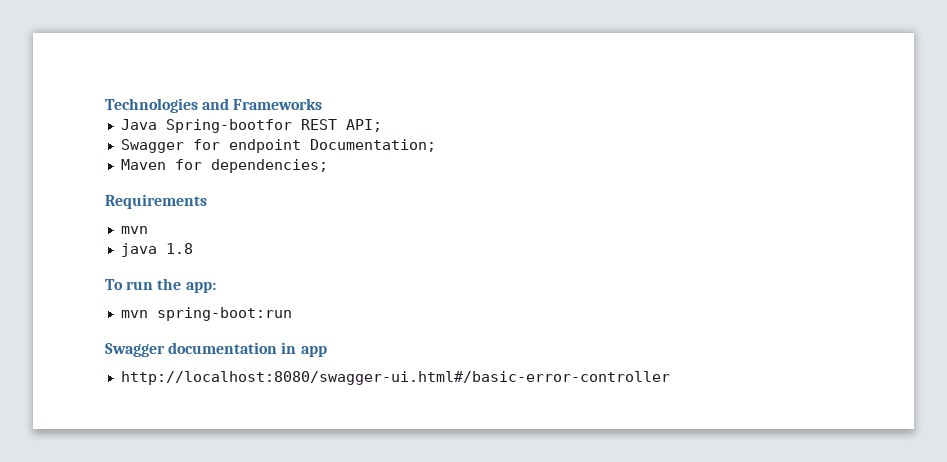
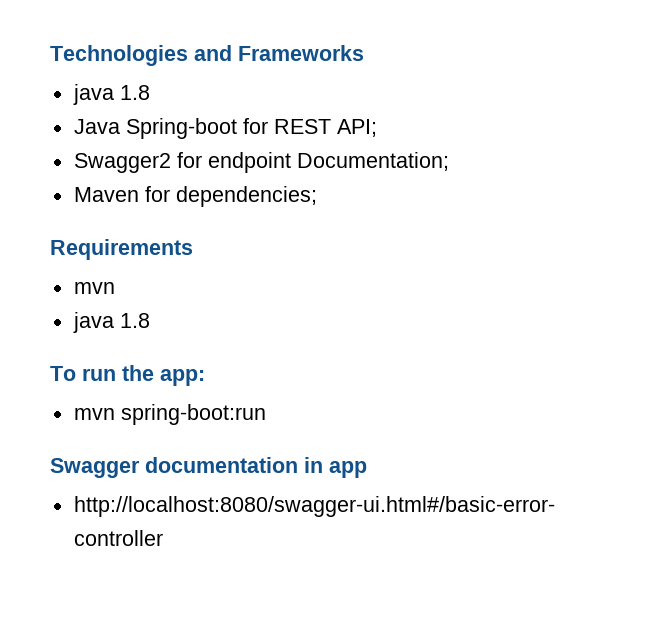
(323, 104) none -> [72,84,150,105] // java 1.8
[165,119,292,133] Spring-bootfor -> [125,118,268,139] Spring-boot for
[120,139,184,153] Swagger -> [73,153,171,173] Swagger2

